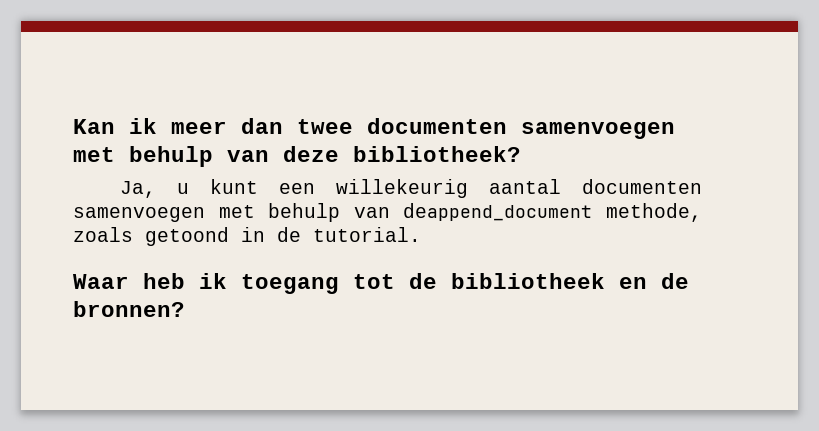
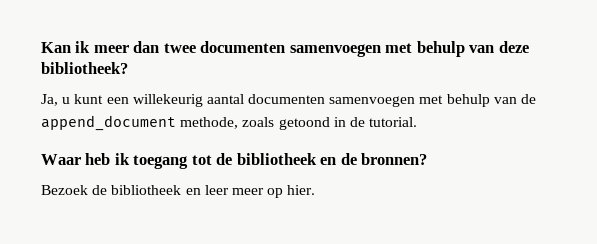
[403,203,593,221] deappend_document -> [521,94,537,104] [41,115,176,131] de append_document
(185, 309) none -> [41,185,316,198] // Bezoek de bibliotheek en leer meer op hier.

